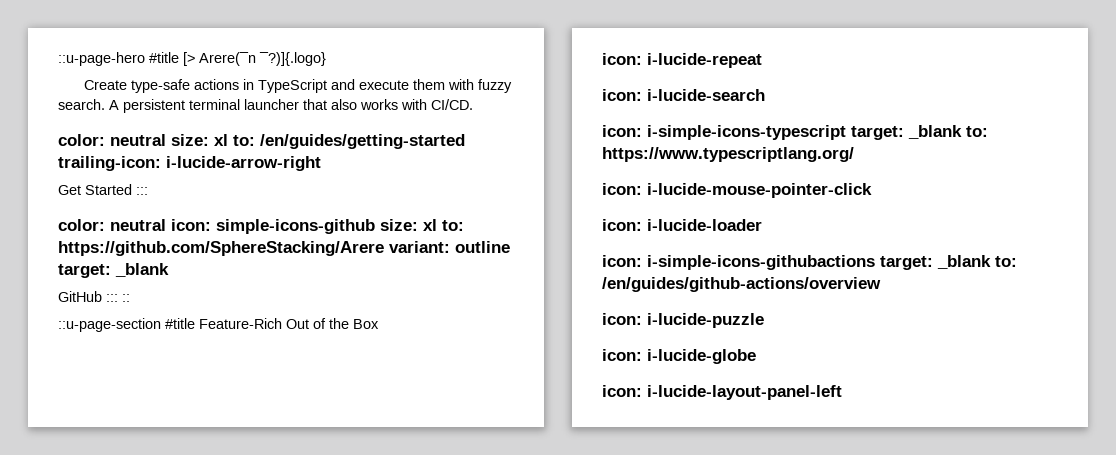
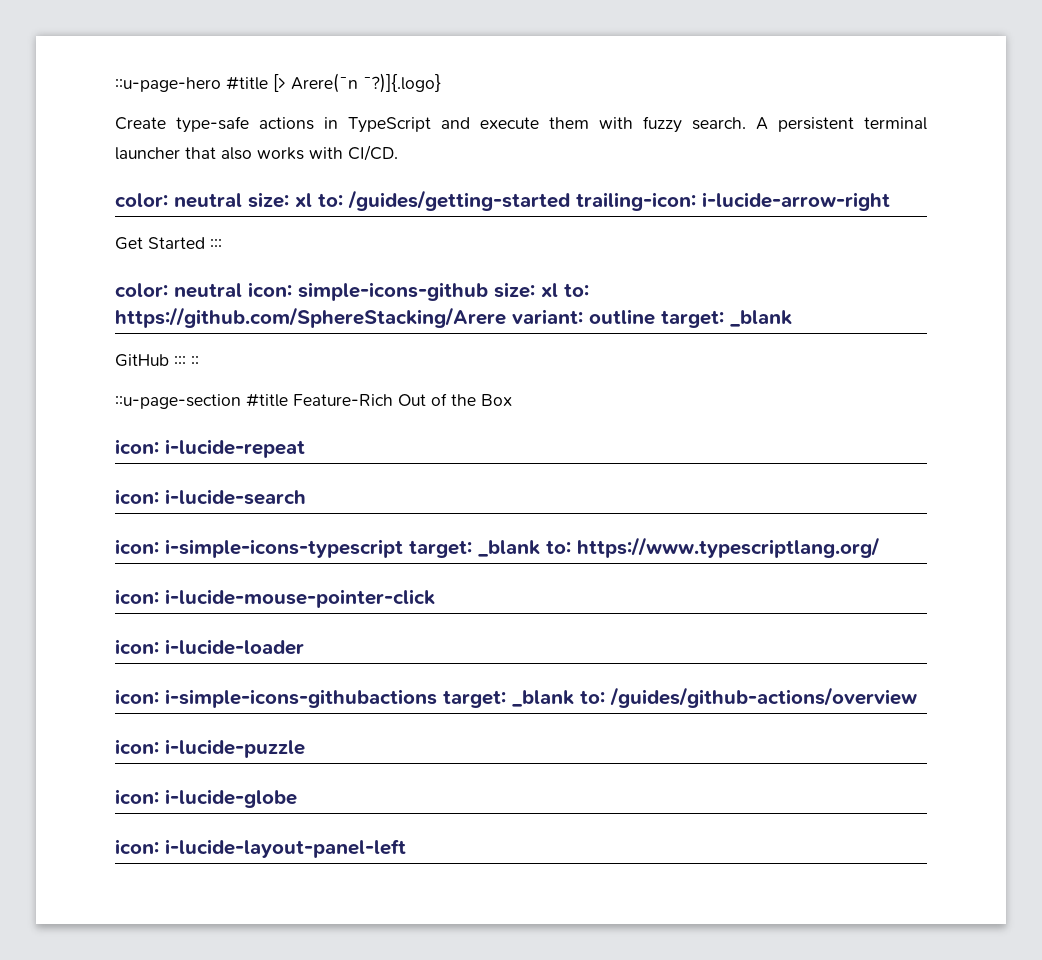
[260,134,465,149] /en/guides/getting-started -> [348,190,570,211] /guides/getting-started
[602,277,881,292] /en/guides/github-actions/overview -> [610,687,917,708] /guides/github-actions/overview

